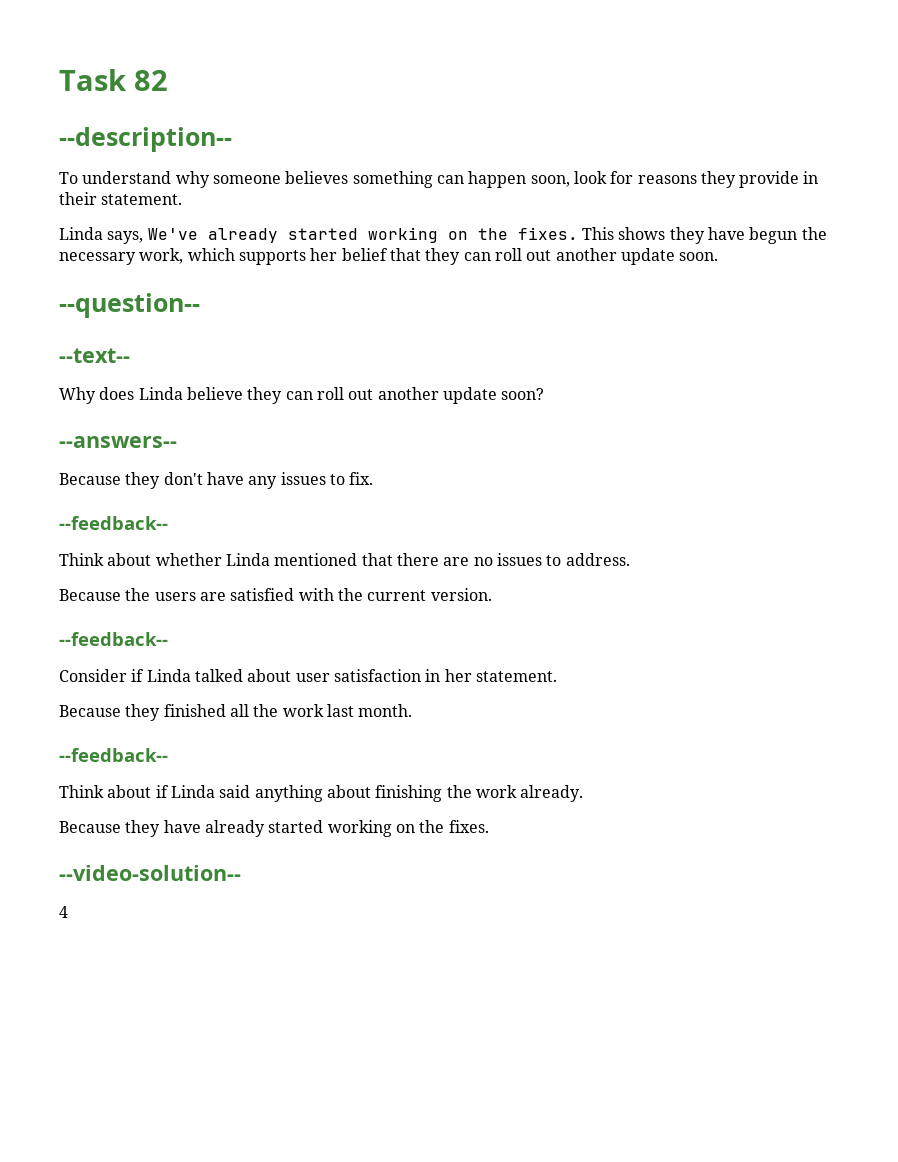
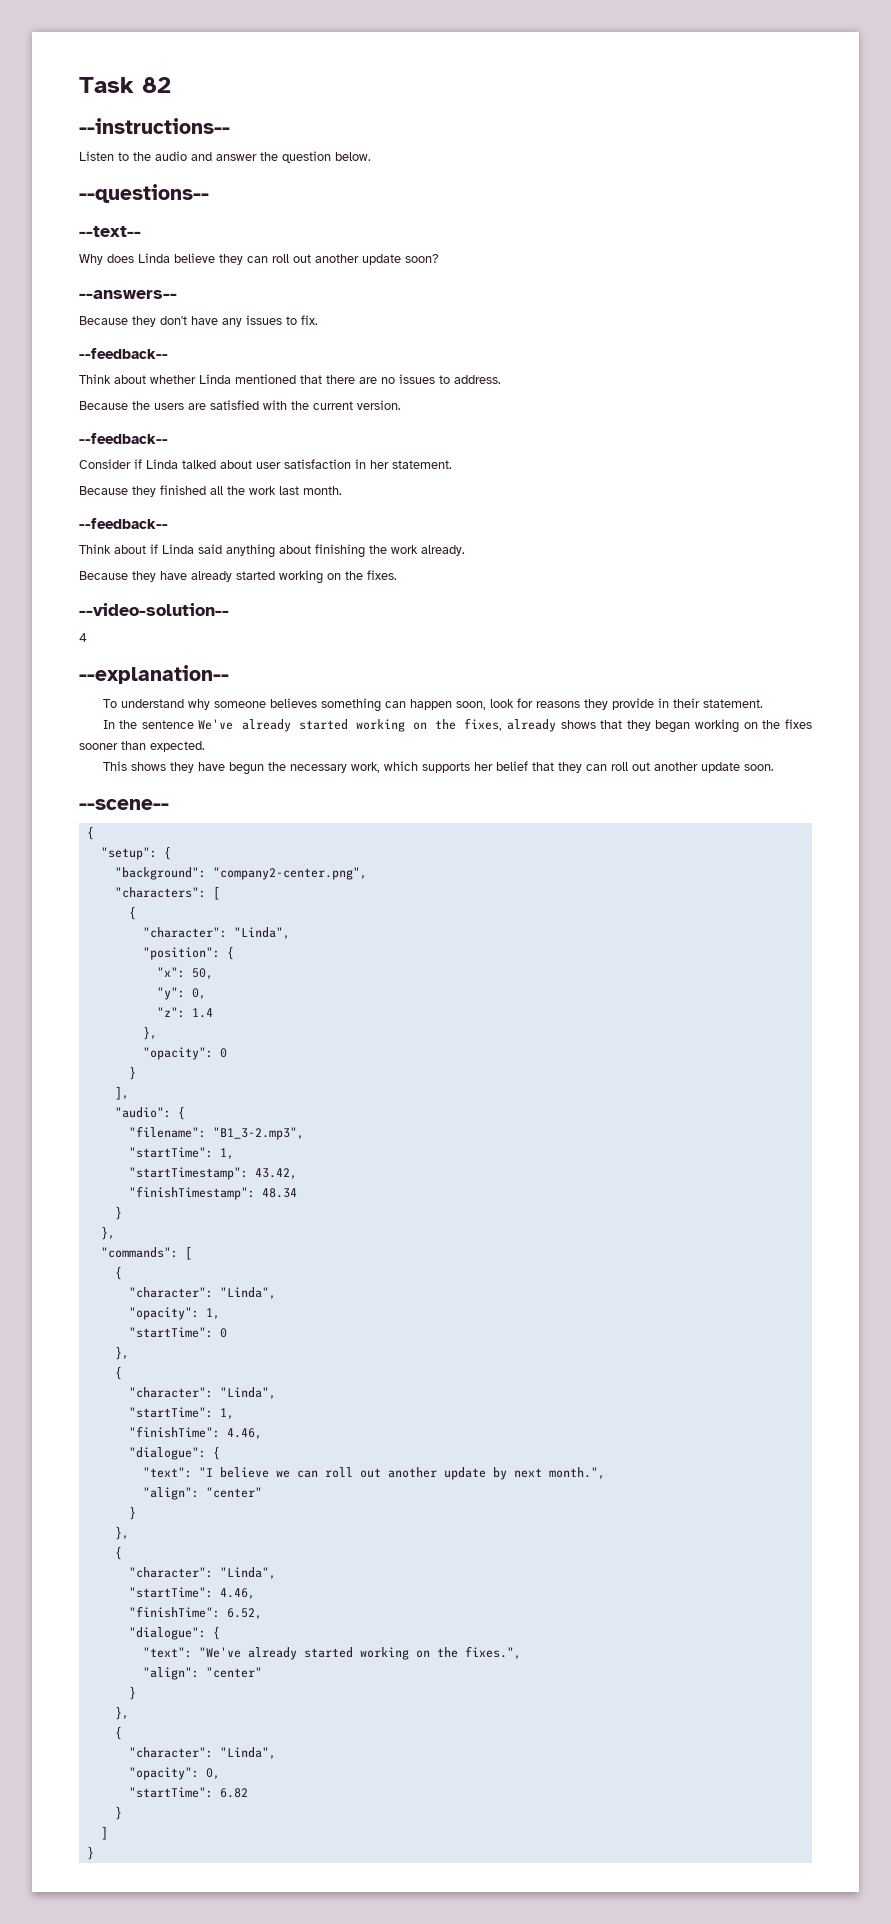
[59,127,232,152] [59,171,819,188] [59,192,183,205] [59,227,827,244] [59,248,719,265] [59,293,200,318] --description-- // To understand why someone believes something can happen soon, look for reasons they provide in their statement. // Linda says, We've already started working on the fixes. This shows they have begun the necessary work, which supports her belief that they can roll out another update soon. // --question-- -> [79,118,230,134] [79,151,371,163] [79,184,209,203] --instructions-- // Listen to the audio and answer the question below. // --questions--
(68, 912) none -> [79,665,229,684] [102,698,763,712] [102,718,812,733] [79,741,205,752] [102,761,774,775] [79,799,169,810] [86,826,94,840] [100,846,171,860] [114,867,367,880] [114,886,220,900] [128,906,136,920] [142,927,290,940] [142,946,234,960] [156,967,213,980] [156,987,206,1000] [156,1007,213,1018] [142,1026,157,1040] [142,1047,227,1060] [128,1066,136,1080] [114,1086,129,1100] [114,1106,185,1120] [128,1126,304,1140] [128,1147,234,1160] [128,1167,297,1180] [128,1186,297,1200] [114,1206,122,1220] [100,1226,115,1240] [100,1246,192,1260] [114,1266,122,1280] [128,1287,276,1300] [128,1307,220,1320] [128,1327,227,1338] [114,1346,129,1360] [114,1366,122,1380] [128,1387,276,1400] [128,1407,234,1420] [128,1426,262,1440] [128,1446,220,1460] [142,1467,605,1480] [142,1487,262,1500] [128,1506,136,1520] [114,1526,129,1540] [114,1546,122,1560] [128,1567,276,1580] [128,1587,255,1600] [128,1606,262,1620] [128,1626,220,1640] [142,1646,521,1660] [142,1667,262,1680] [128,1686,136,1700] [114,1706,129,1720] [114,1726,122,1740] [128,1747,276,1760] [128,1767,220,1780] [128,1787,248,1798] [114,1806,122,1820] [100,1826,108,1840] [86,1846,94,1860] // --explanation-- // To understand why someone believes something can happen soon, look for reasons they provide in their statement. // In the sentence We've already started working on the fixes, already shows that they began working on the fixes sooner than expected. // This shows they have begun the necessary work, which supports her belief that they can roll out another update soon. // --scene-- // { // "setup": { // "background": "company2-center.png", // "characters": [ // { // "character": "Linda", // "position": { // "x": 50, // "y": 0, // "z": 1.4 // }, // "opacity": 0 // } // ], // "audio": { // "filename": "B1_3-2.mp3", // "startTime": 1, // "startTimestamp": 43.42, // "finishTimestamp": 48.34 // } // }, // "commands": [ // { // "character": "Linda", // "opacity": 1, // "startTime": 0 // }, // { // "character": "Linda", // "startTime": 1, // "finishTime": 4.46, // "dialogue": { // "text": "I believe we can roll out another update by next month.", // "align": "center" // } // }, // { // "character": "Linda", // "startTime": 4.46, // "finishTime": 6.52, // "dialogue": { // "text": "We've already started working on the fixes.", // "align": "center" // } // }, // { // "character": "Linda", // "opacity": 0, // "startTime": 6.82 // } // ] // }

